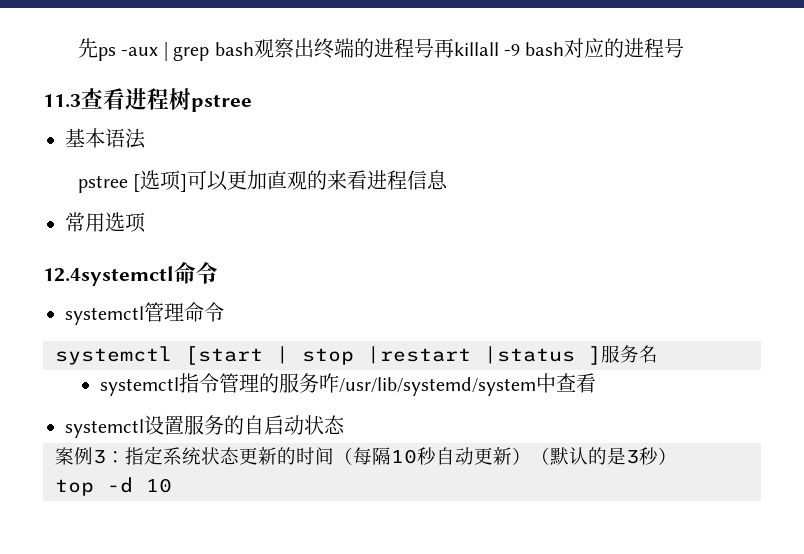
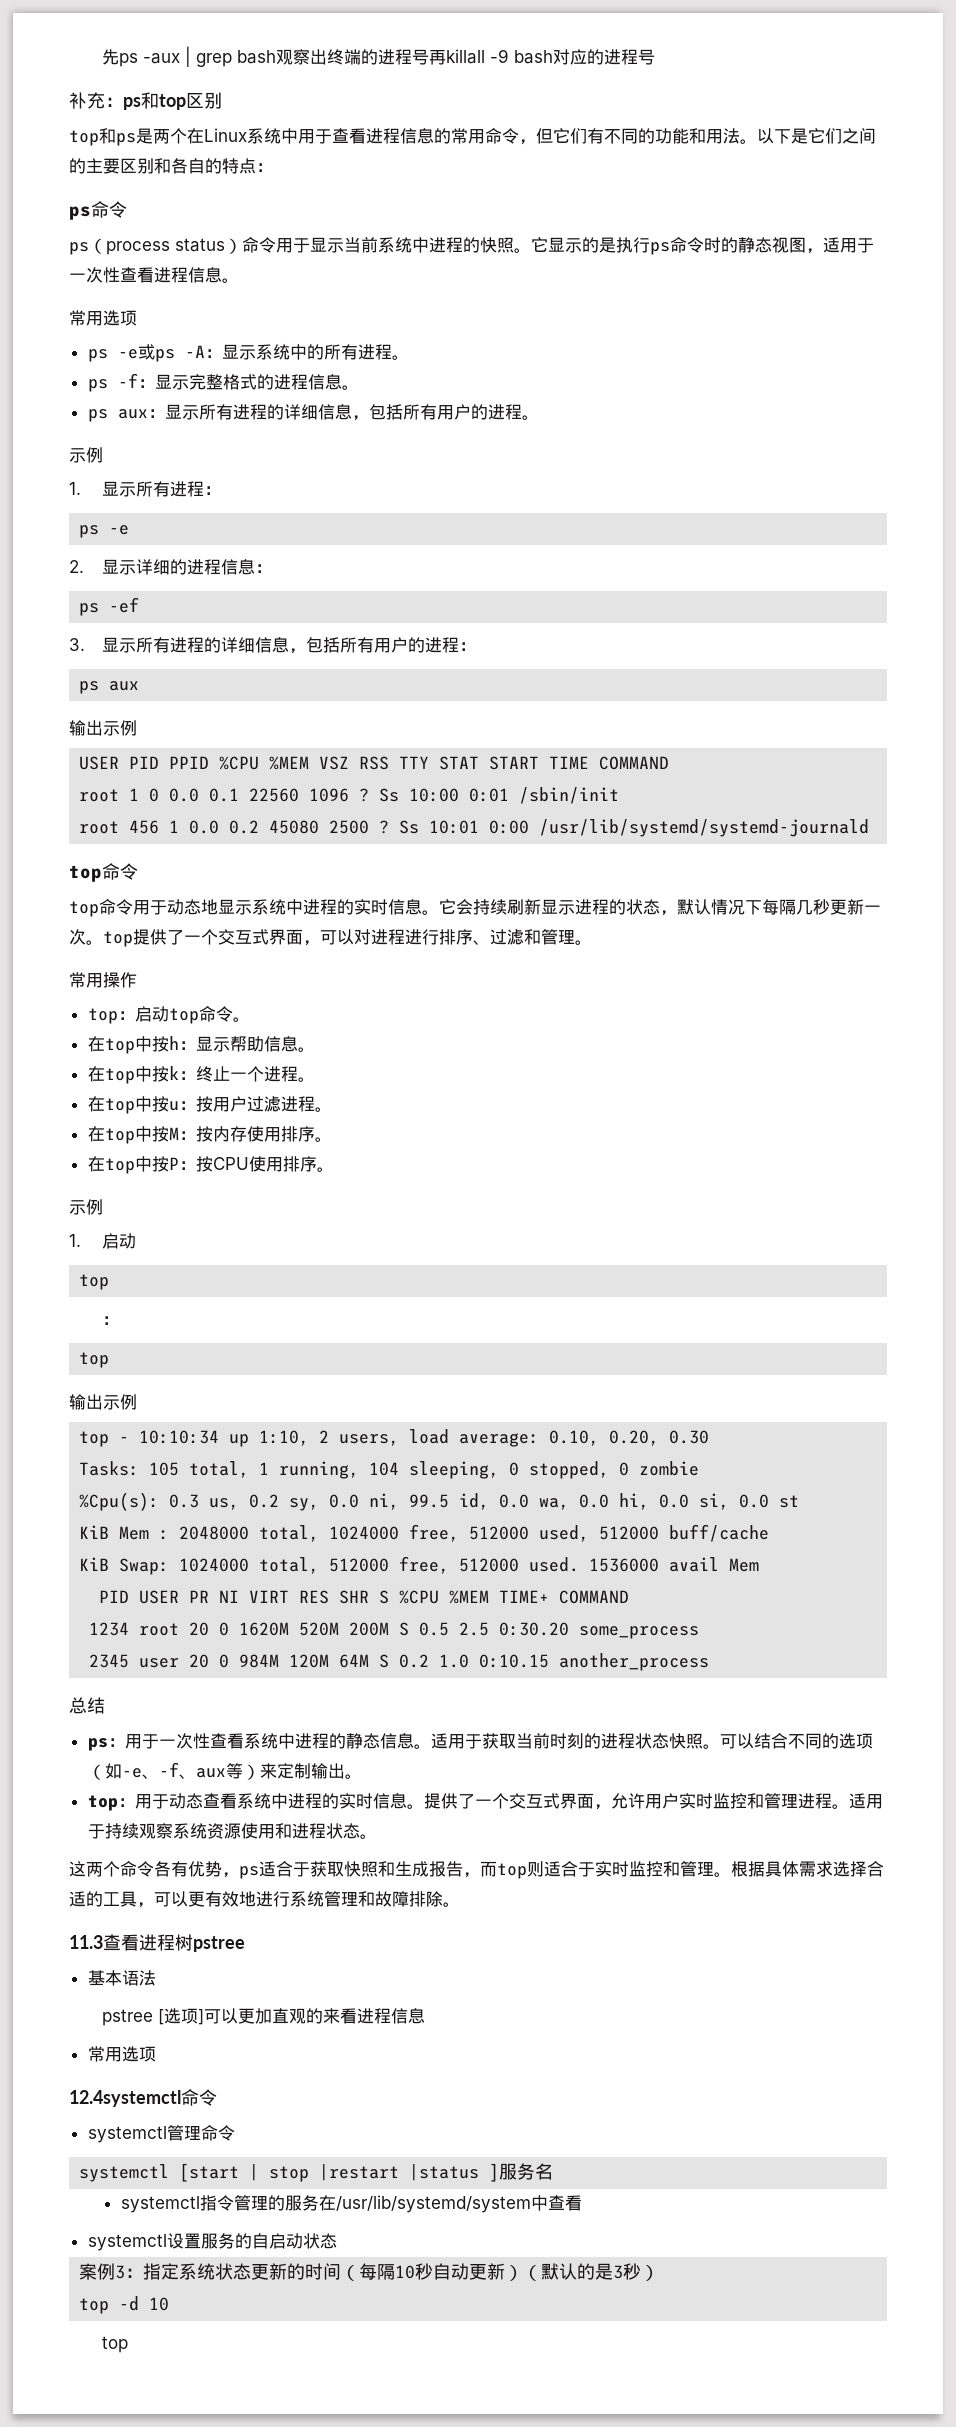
(685, 48) none -> [69,92,222,110] [69,128,876,146] [69,158,273,174] [69,201,127,220] [69,237,874,255] [69,267,239,283] [69,310,137,326] [87,344,409,362] [87,373,359,392] [87,404,539,422] [69,447,103,463] [69,481,221,497] [79,525,130,538] [69,559,272,575] [79,597,140,616] [69,637,476,654] [79,681,140,694] [69,720,137,736] [79,756,670,770] [79,787,620,804] [79,819,870,837] [69,863,138,882] [69,899,881,917] [69,929,592,947] [69,972,137,988] [87,1006,250,1024] [87,1036,315,1054] [87,1066,315,1084] [87,1096,332,1114] [87,1126,332,1144] [87,1156,334,1174] [69,1199,103,1215] [69,1233,136,1249] [79,1274,110,1290] [101,1316,119,1325] [79,1352,110,1368] [69,1394,137,1410] [79,1429,710,1447] [79,1461,700,1479] [79,1492,800,1511] [79,1524,770,1542] [79,1556,760,1575] [99,1590,630,1604] [89,1622,700,1639] [89,1653,710,1671] [69,1697,105,1714] [87,1733,873,1751] [87,1762,362,1780] [87,1793,883,1811] [87,1823,377,1839] [69,1861,884,1879] [69,1891,460,1908] // 补充：ps和top区别 // top和ps是两个在Linux系统中用于查看进程信息的常用命令，但它们有不同的功能和用法。以下是它们之间的主要区别和各自的特点： // ps命令 // ps（process status）命令用于显示当前系统中进程的快照。它显示的是执行ps命令时的静态视图，适用于一次性查看进程信息。 // 常用选项 // ps -e或ps -A：显示系统中的所有进程。 // ps -f：显示完整格式的进程信息。 // ps aux：显示所有进程的详细信息，包括所有用户的进程。 // 示例 // 1.显示所有进程： // ps -e // 2.显示详细的进程信息： // ps -ef // 3.显示所有进程的详细信息，包括所有用户的进程： // ps aux // 输出示例 // USER PID PPID %CPU %MEM VSZ RSS TTY STAT START TIME COMMAND // root 1 0 0.0 0.1 22560 1096 ? Ss 10:00 0:01 /sbin/init // root 456 1 0.0 0.2 45080 2500 ? Ss 10:01 0:00 /usr/lib/systemd/systemd-journald // top命令 // top命令用于动态地显示系统中进程的实时信息。它会持续刷新显示进程的状态，默认情况下每隔几秒更新一次。top提供了一个交互式界面，可以对进程进行排序、过滤和管理。 // 常用操作 // top：启动top命令。 // 在top中按h：显示帮助信息。 // 在top中按k：终止一个进程。 // 在top中按u：按用户过滤进程。 // 在top中按M：按内存使用排序。 // 在top中按P：按CPU使用排序。 // 示例 // 1.启动 // top // ： // top // 输出示例 // top - 10:10:34 up 1:10, 2 users, load average: 0.10, 0.20, 0.30 // Tasks: 105 total, 1 running, 104 sleeping, 0 stopped, 0 zombie // %Cpu(s): 0.3 us, 0.2 sy, 0.0 ni, 99.5 id, 0.0 wa, 0.0 hi, 0.0 si, 0.0 st // KiB Mem : 2048000 total, 1024000 free, 512000 used, 512000 buff/cache // KiB Swap: 1024000 total, 512000 free, 512000 used. 1536000 avail Mem // PID USER PR NI VIRT RES SHR S %CPU %MEM TIME+ COMMAND // 1234 root 20 0 1620M 520M 200M S 0.5 2.5 0:30.20 some_process // 2345 user 20 0 984M 120M 64M S 0.2 1.0 0:10.15 another_process // 总结 // ps：用于一次性查看系统中进程的静态信息。适用于获取当前时刻的进程状态快照。可以结合不同的选项（如-e、-f、aux等）来定制输出。 // top：用于动态查看系统中进程的实时信息。提供了一个交互式界面，允许用户实时监控和管理进程。适用于持续观察系统资源使用和进程状态。 // 这两个命令各有优势，ps适合于获取快照和生成报告，而top则适合于实时监控和管理。根据具体需求选择合适的工具，可以更有效地进行系统管理和故障排除。
[318,373,339,393] 咋 -> [318,2195,336,2211] 在
(172, 485) none -> [101,2336,128,2353] // top

